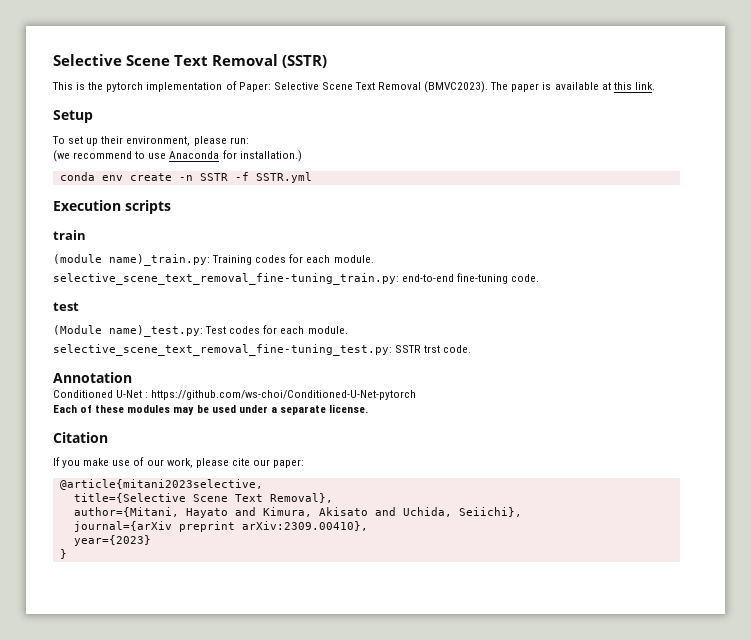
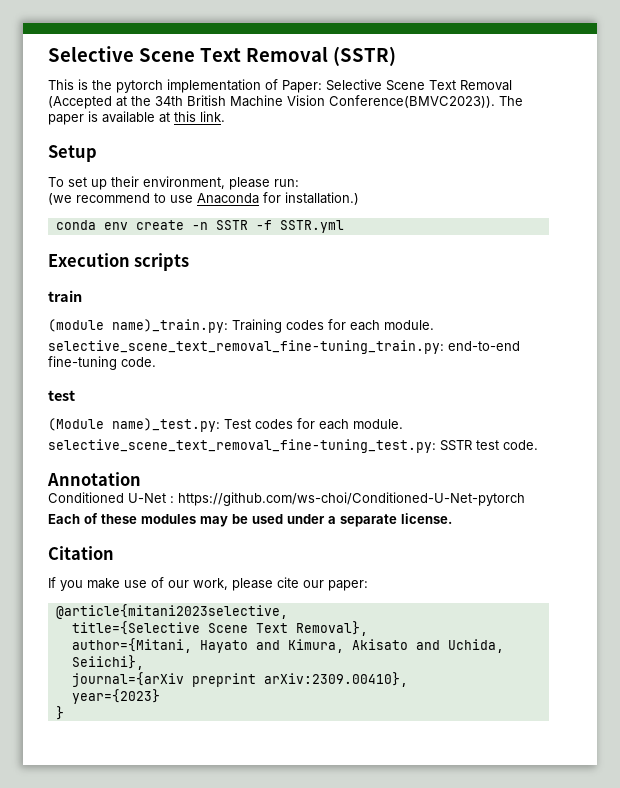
[424,81,489,93] (BMVC2023). -> [48,95,495,109] (Accepted at the 34th British Machine Vision Conference(BMVC2023)).
[424,345,441,353] trst -> [476,440,499,450] test

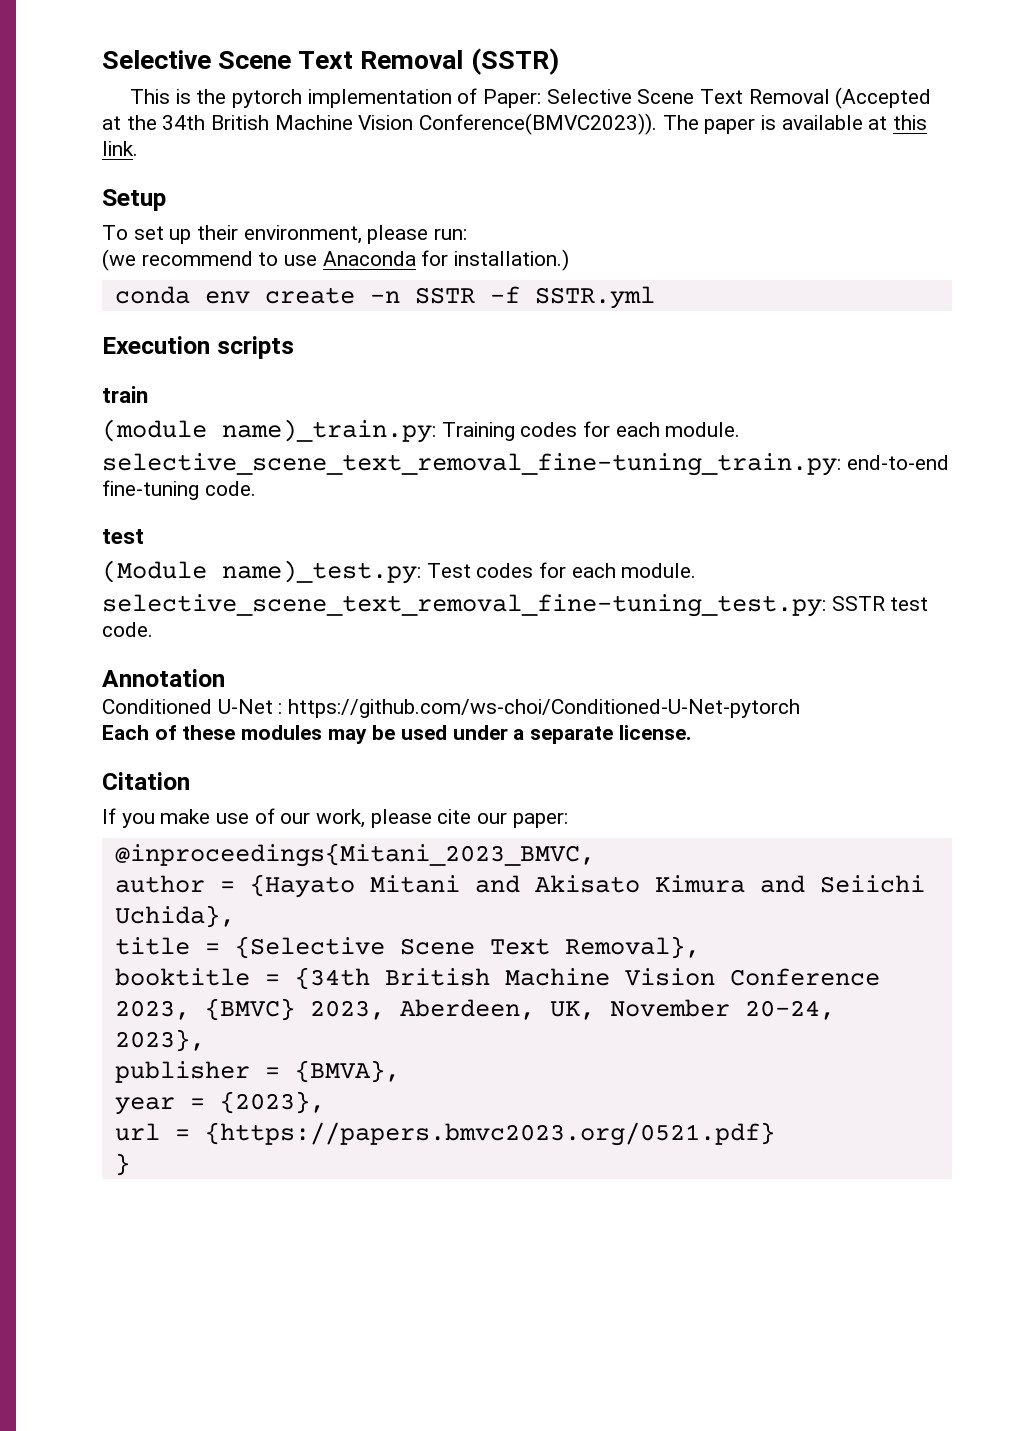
[55,604,288,619] [71,621,368,636] [71,638,504,653] [71,655,144,670] [71,672,408,687] [71,689,160,704] @article{mitani2023selective, // title={Selective Scene Text Removal}, // author={Mitani, Hayato and Kimura, Akisato and Uchida, Seiichi}, // journal={arXiv preprint arXiv:2309.00410}, // year={2023} -> [114,843,595,867] [114,874,925,898] [114,905,235,928] [114,936,700,959] [114,967,880,990] [114,998,835,1021] [114,1029,205,1052] [114,1060,400,1083] [114,1091,325,1115] [114,1122,775,1146] @inproceedings{Mitani_2023_BMVC, // author = {Hayato Mitani and Akisato Kimura and Seiichi Uchida}, // title = {Selective Scene Text Removal}, // booktitle = {34th British Machine Vision Conference 2023, {BMVC} 2023, Aberdeen, UK, November 20-24, 2023}, // publisher = {BMVA}, // year = {2023}, // url = {https://papers.bmvc2023.org/0521.pdf}

